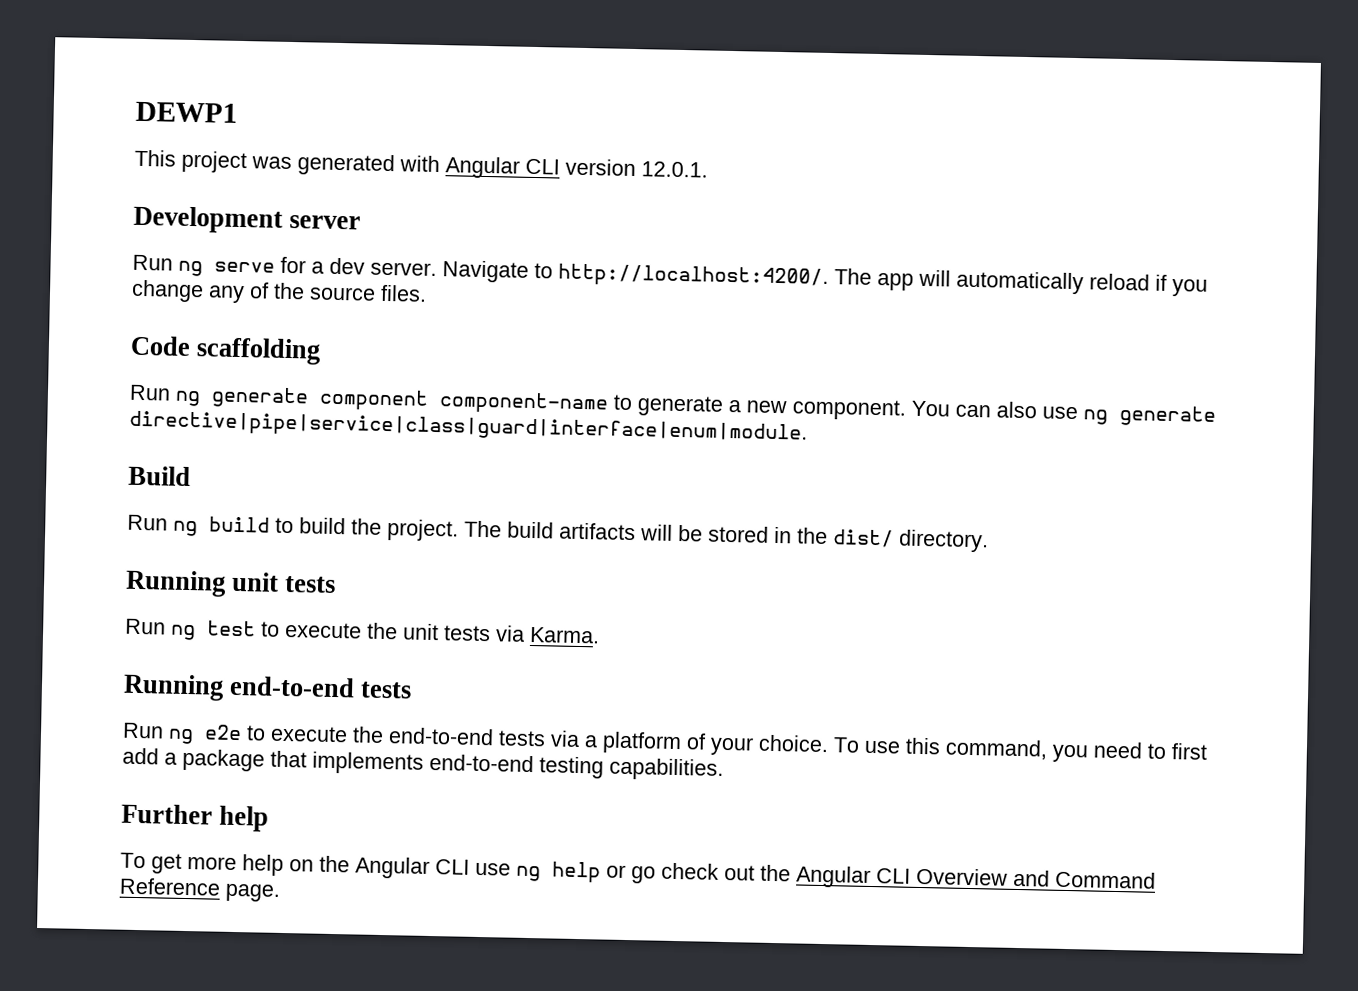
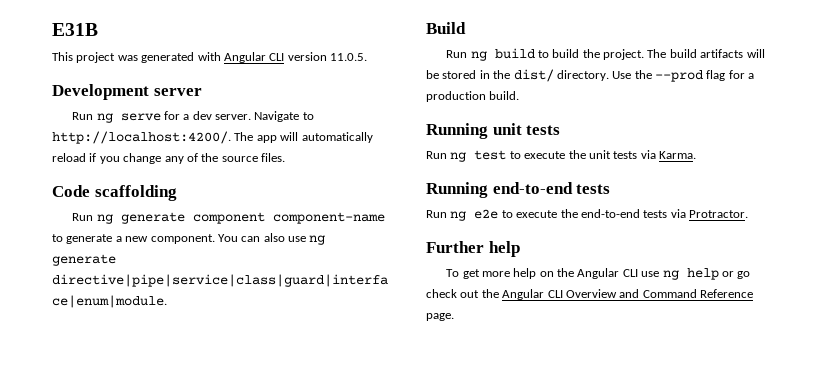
[135,101,238,123] DEWP1 -> [52,23,98,36] E31B
[641,161,708,178] 12.0.1. -> [330,53,367,61] 11.0.5.
(989, 541) none -> [612,70,755,82] [426,91,520,102] Use the --prod flag for a production build.
[584,731,1208,763] [122,747,724,781] a platform of your choice. To use this command, you need to first add a package that implements end-to-end testing capabilities. -> [689,210,748,218] Protractor.

